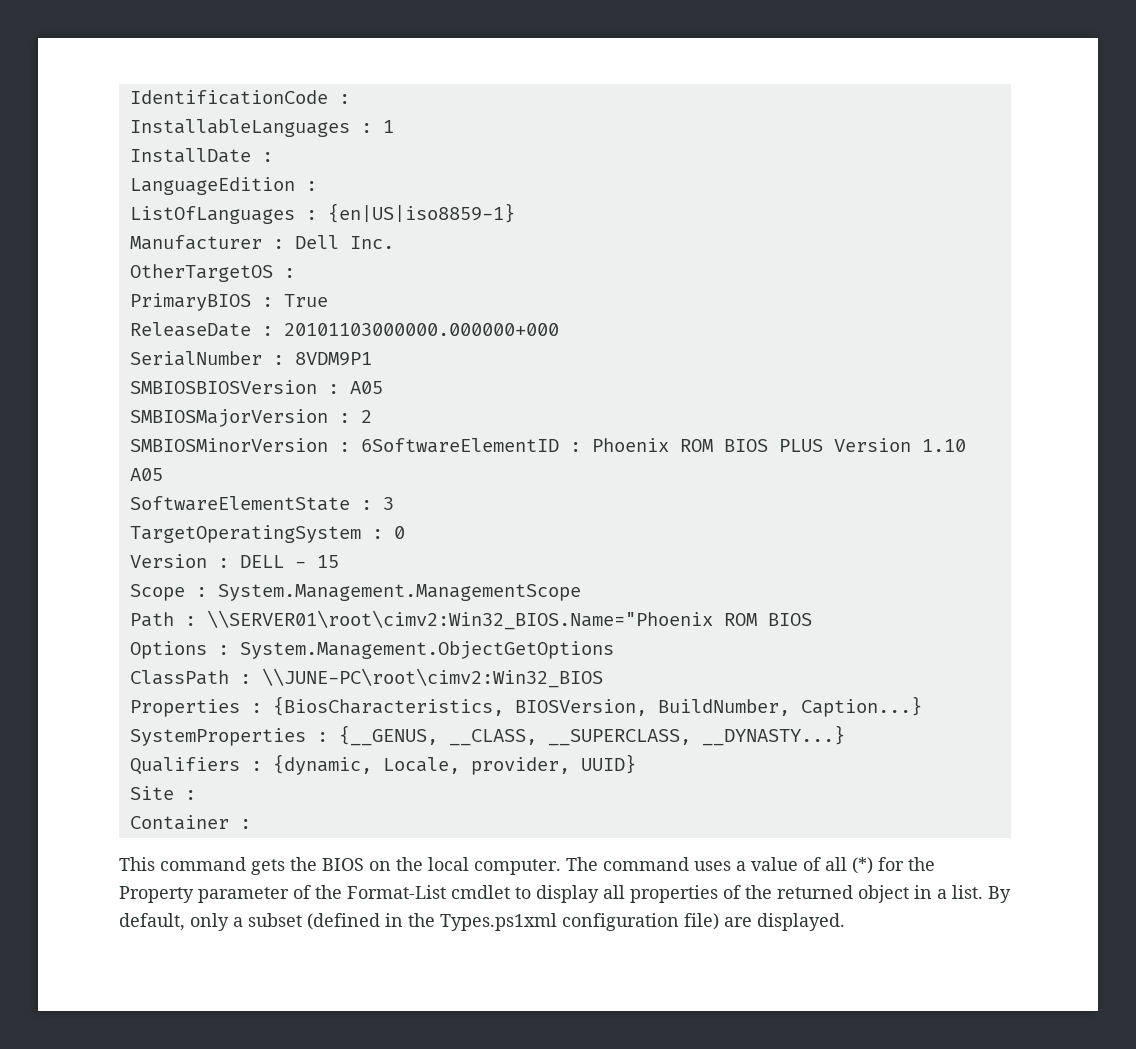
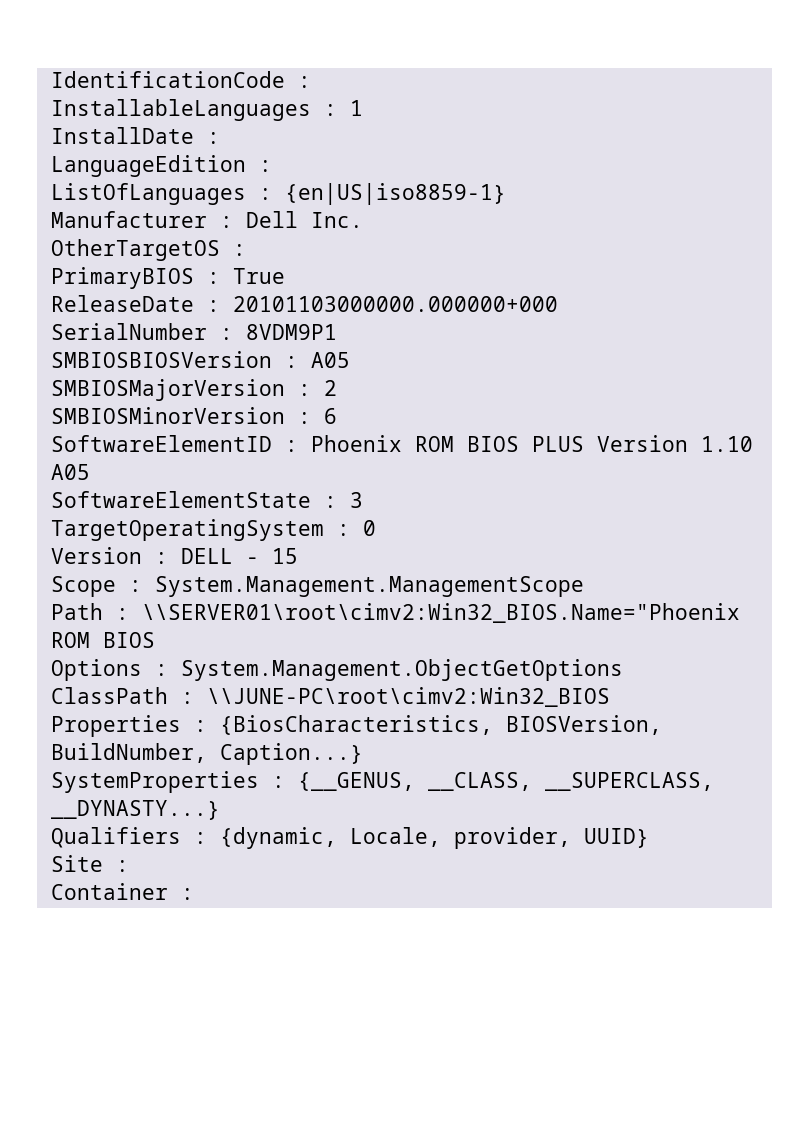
[360,438,559,453] 6SoftwareElementID -> [323,408,337,424] [50,435,272,452] 6 // SoftwareElementID
[119,857,935,875] [119,885,1011,903] [119,913,845,931] // This command gets the BIOS on the local computer. The command uses a value of all (*) for the Property parameter of the Format-List cmdlet to display all properties of the returned object in a list. By default, only a subset (defined in the Types.ps1xml configuration file) are displayed. -> (194, 894) none

